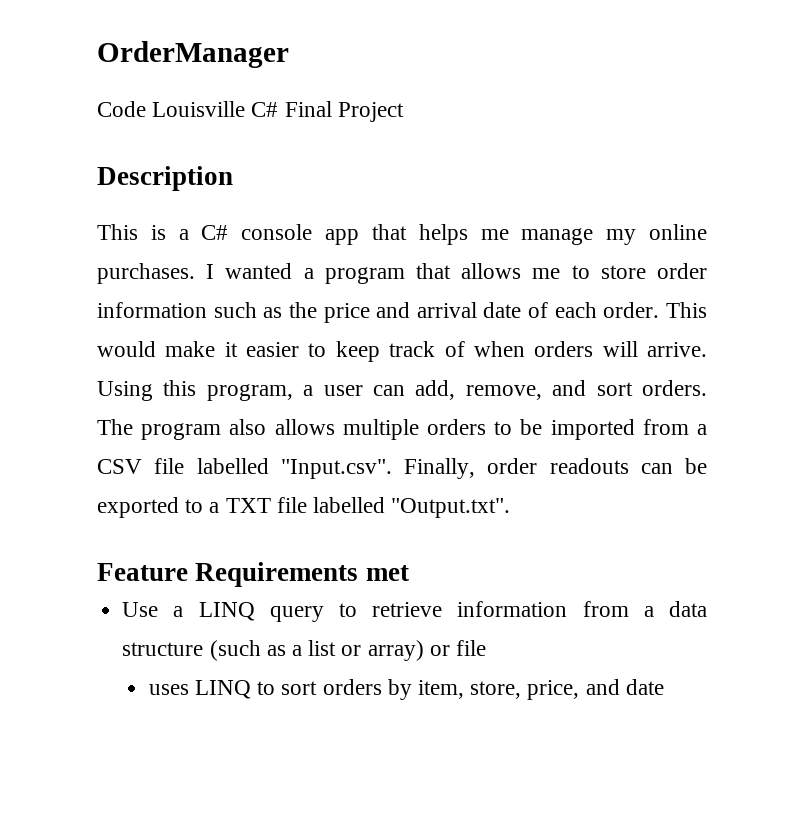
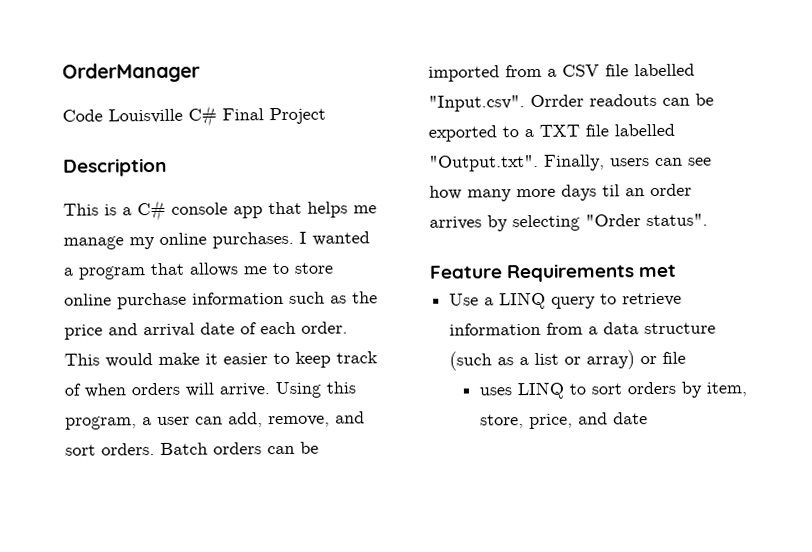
[657,263,707,279] order -> [64,292,187,310] online purchase
[97,419,513,440] The program also allows multiple orders to -> [160,442,295,455] Batch orders can
[404,458,538,479] Finally, order -> [530,94,584,107] Orrder
(511, 508) none -> [544,154,712,171] [429,183,692,202] [429,213,708,232] Finally, users can see how many more days til an order arrives by selecting "Order status".

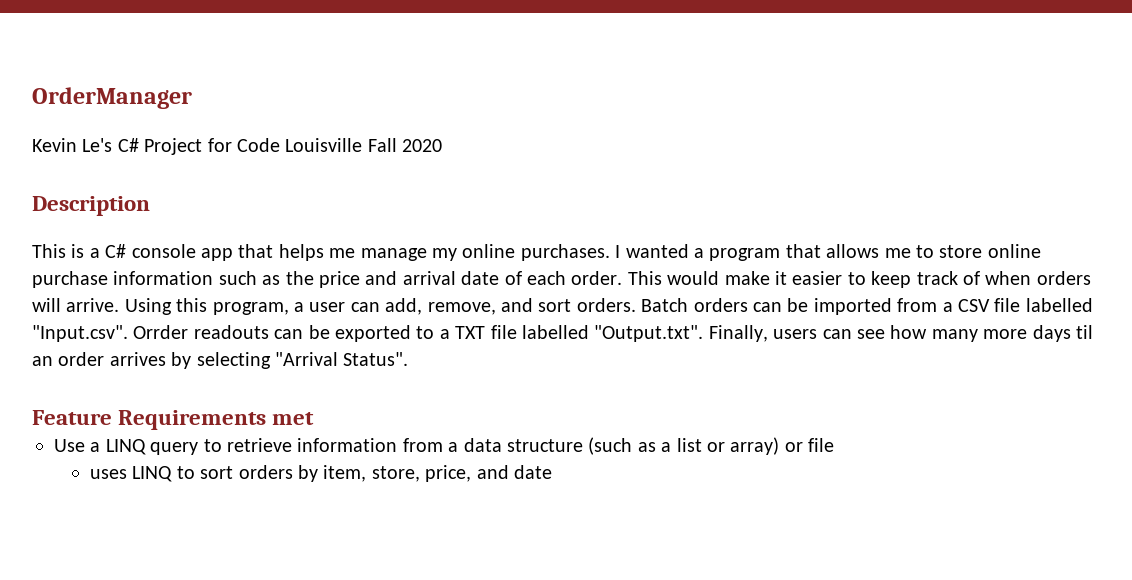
[62,105,326,127] Code Louisville C# Final Project -> [32,138,443,155] Kevin Le's C# Project for Code Louisville Fall 2020
[585,213,708,227] "Order status". -> [275,352,409,366] "Arrival Status".

